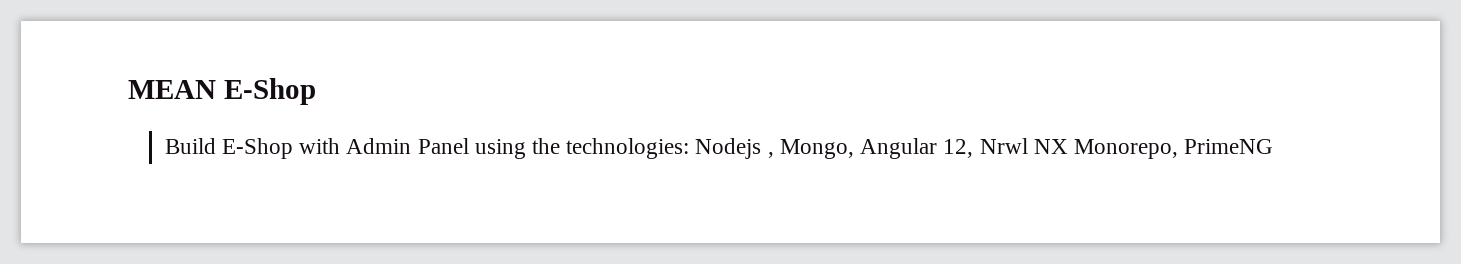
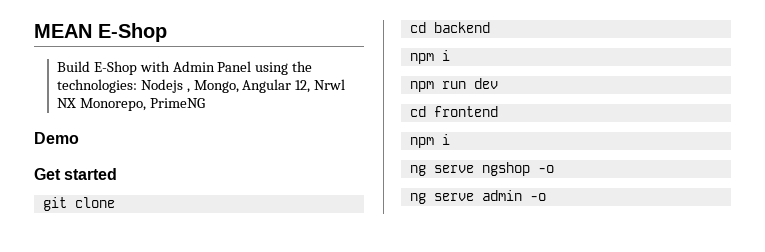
(1274, 146) none -> [34,132,79,144] [34,168,118,180] [42,197,115,211] [409,22,490,33] [409,50,450,64] [409,78,498,92] [409,106,498,117] [409,134,450,148] [409,162,554,176] [409,190,546,204] // Demo // Get started // git clone // cd backend // npm i // npm run dev // cd frontend // npm i // ng serve ngshop -o // ng serve admin -o

